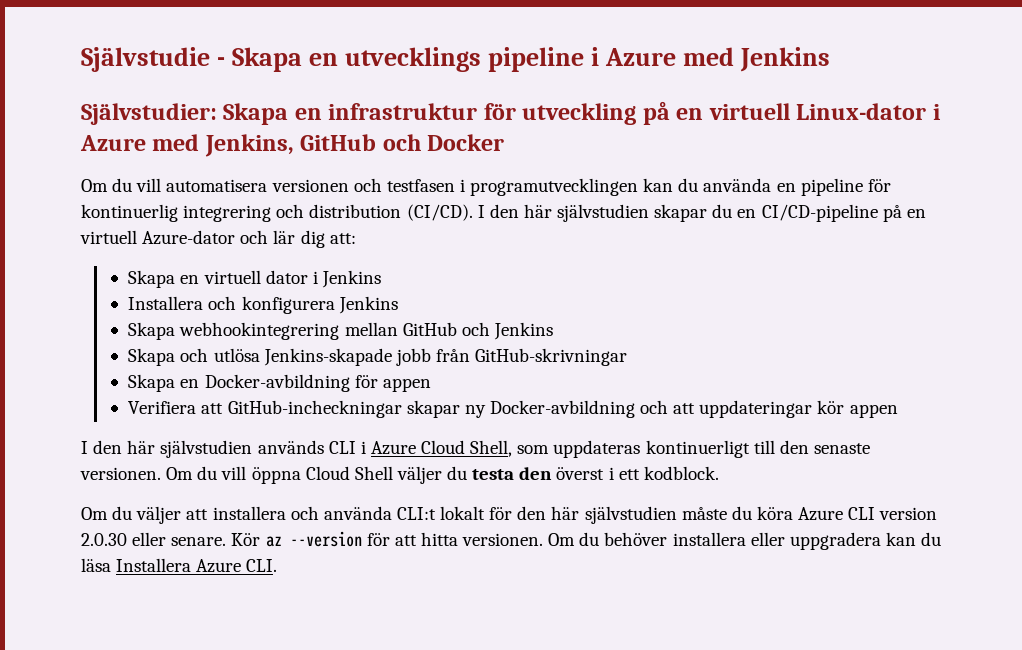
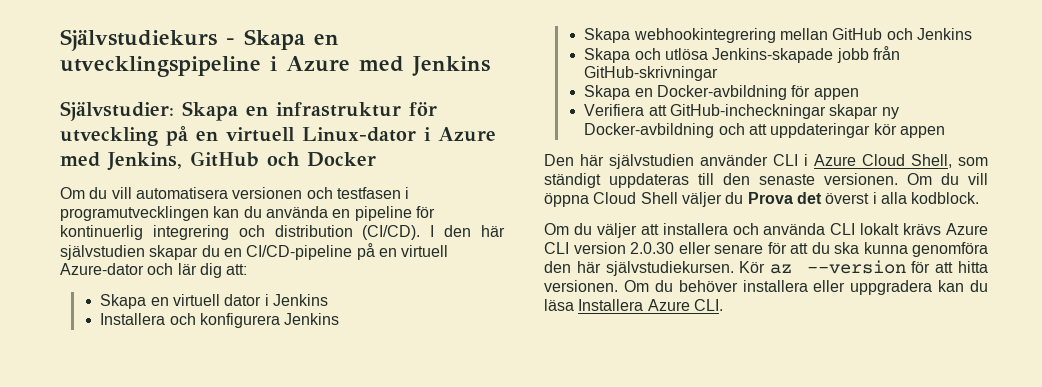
[81,47,210,72] Självstudie -> [60,29,217,51] Självstudiekurs
[345,47,585,72] utvecklings pipeline -> [60,56,261,77] utvecklingspipeline
[81,440,324,458] I den här självstudien används -> [544,154,768,169] Den här självstudien använder
[553,440,750,458] uppdateras kontinuerligt -> [544,173,689,188] ständigt uppdateras
[472,467,553,480] testa den -> [747,192,822,204] Prova det
[618,469,640,480] ett -> [880,192,907,204] alla
[396,506,793,524] CLI:t lokalt för den här självstudien måste du köra -> [830,223,942,235] CLI lokalt krävs
[171,537,227,546] senare. -> [714,242,988,257] [544,261,734,276] senare för att du ska kunna genomföra den här självstudiekursen.

